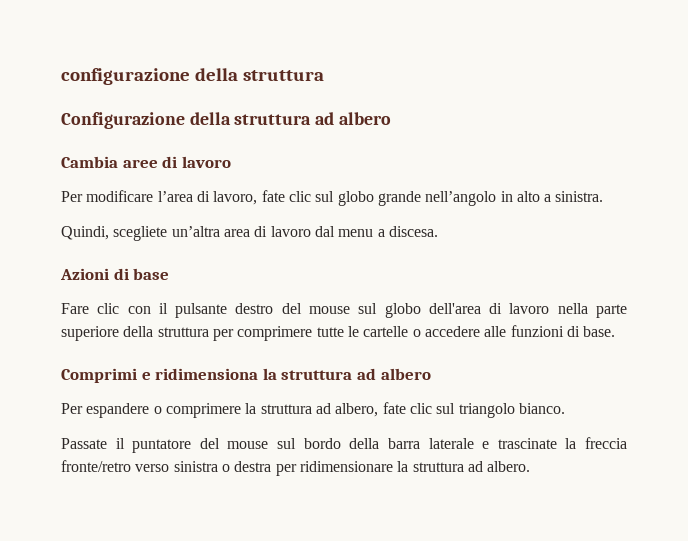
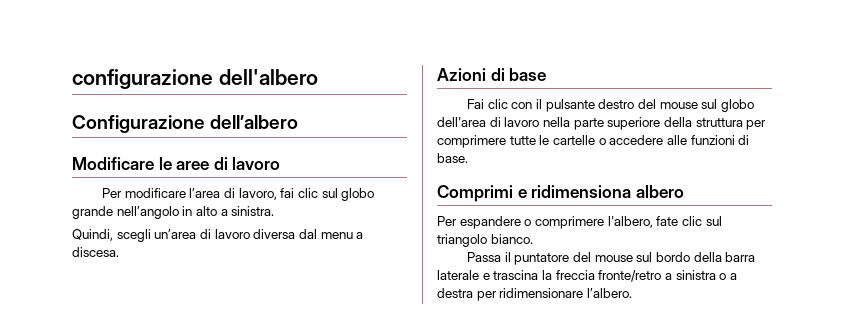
[194,68,324,81] della struttura -> [218,69,318,85] dell'albero
[189,112,391,125] [61,156,118,168] della struttura ad albero // Cambia -> [210,115,299,129] [72,157,172,170] dell’albero // Modificare le
[261,190,285,202] fate -> [280,188,295,198] fai
[113,226,311,241] scegliete un’altra area di lavoro -> [116,229,296,242] scegli un’area di lavoro diversa
[61,303,89,314] Fare -> [467,99,485,109] Fai
[262,368,376,380] la struttura ad -> (632, 191) none
[245,403,379,417] la struttura ad albero, -> [607,216,653,228] l'albero,
[61,438,107,449] Passate -> [467,252,502,262] Passa
[497,438,557,449] trascinate -> [493,270,539,280] trascina
[135,464,170,472] verso -> [664,273,672,280] a
(230, 468) none -> [729,273,737,280] a
[397,461,531,472] la struttura ad albero. -> [586,288,632,298] l’albero.

